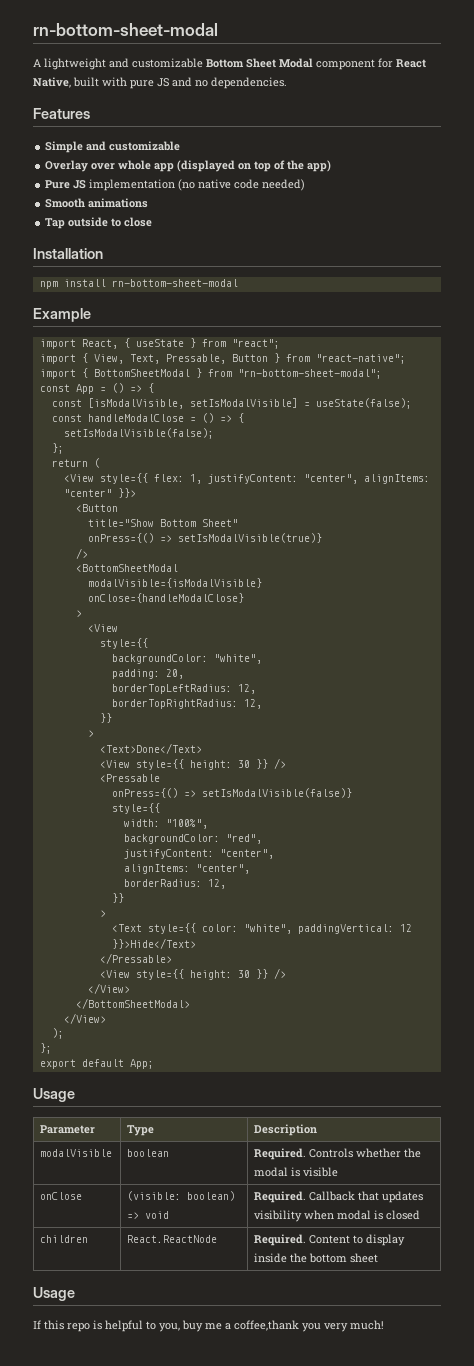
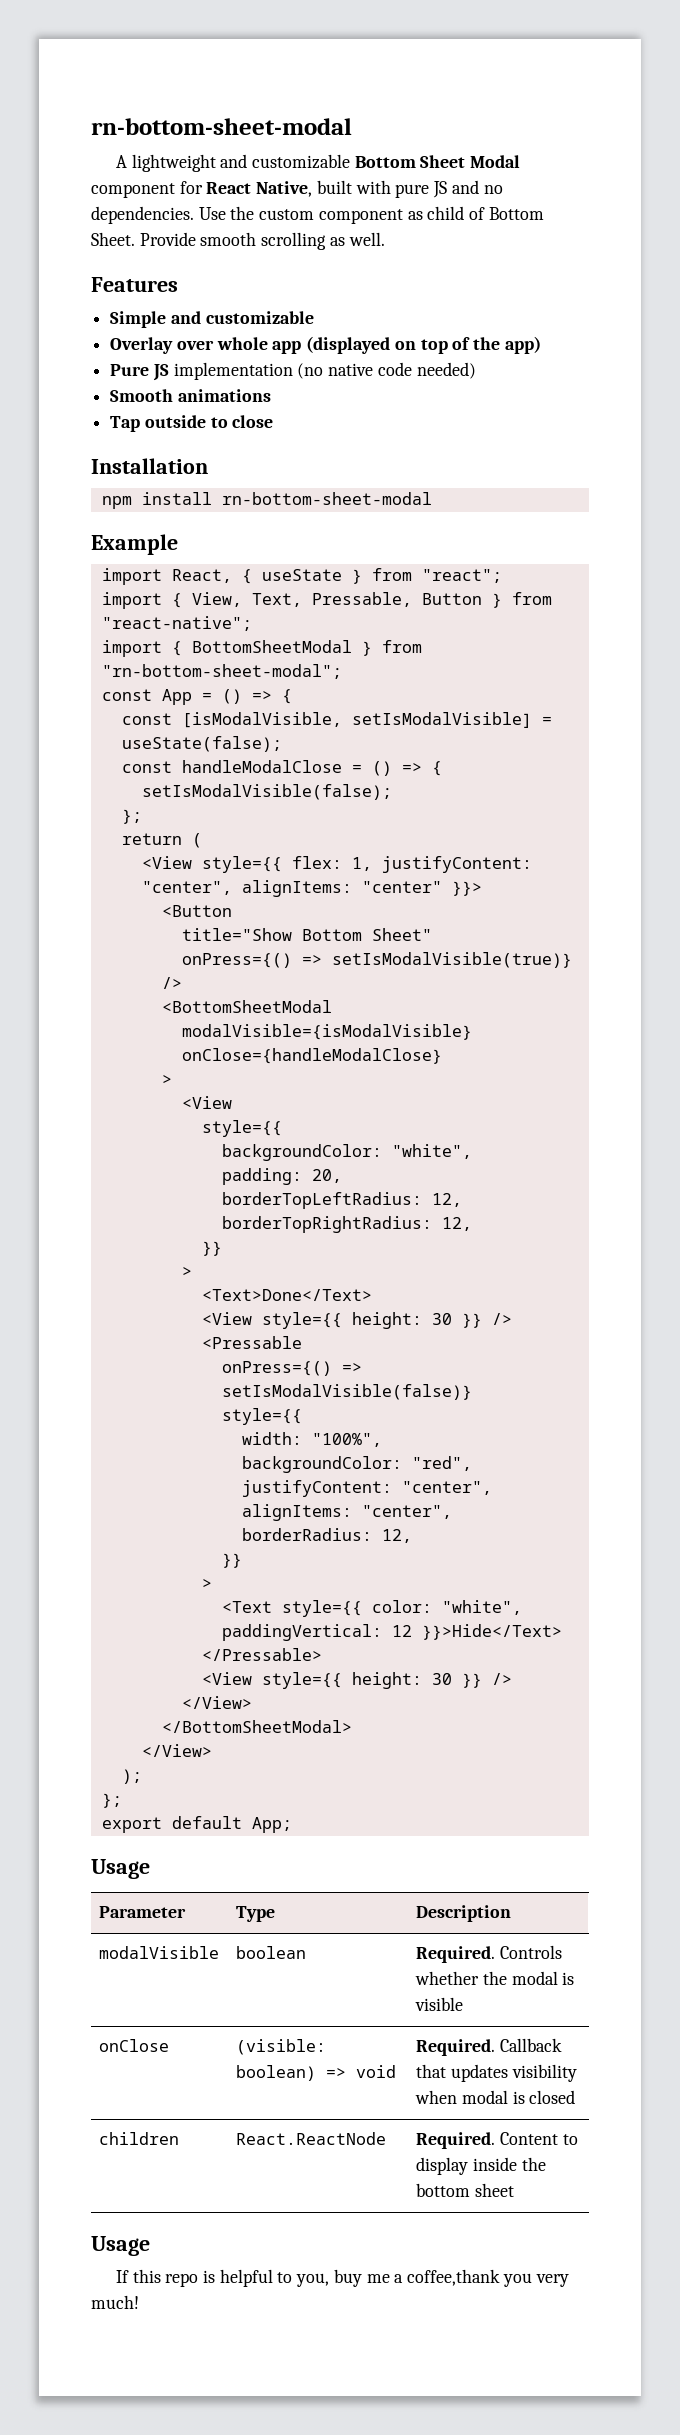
(287, 83) none -> [198,206,544,224] [91,232,385,250] Use the custom component as child of Bottom Sheet. Provide smooth scrolling as well.

